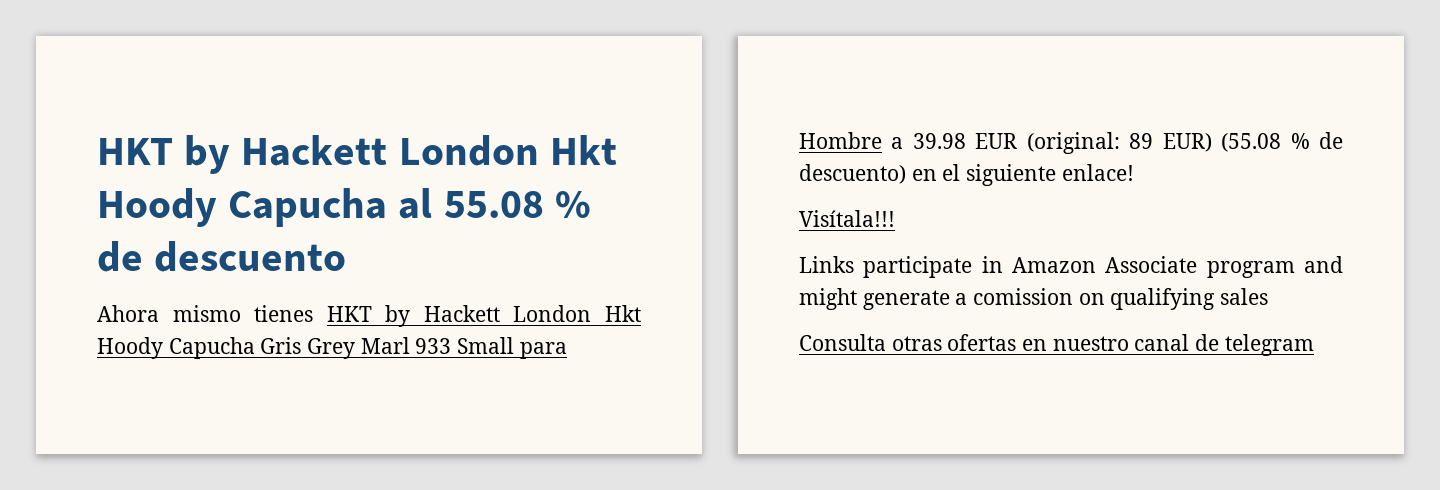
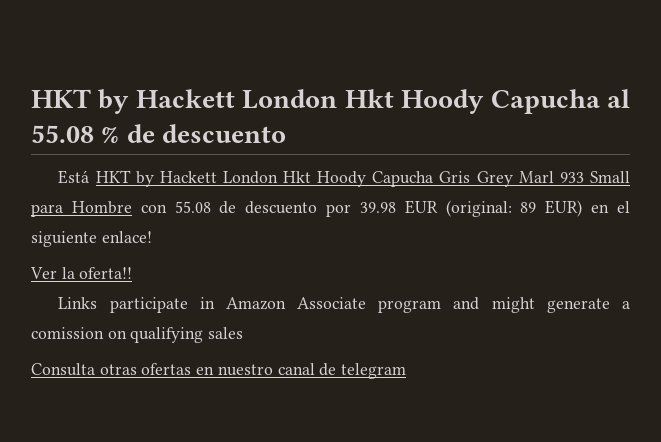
[97,305,314,322] Ahora mismo tienes -> [58,170,90,184] Está
[891,137,904,149] a -> [140,201,352,217] con 55.08 de descuento por
[1221,132,1343,152] [799,164,906,184] (55.08 % de descuento) -> (583, 208) none
[799,210,895,227] Visítala!!! -> [30,267,133,279] Ver la oferta!!

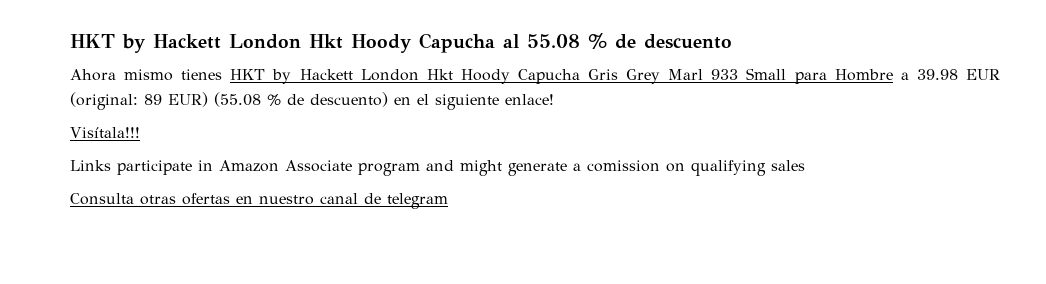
[58,170,90,184] Está -> [70,69,223,81] Ahora mismo tienes
[140,201,352,217] con 55.08 de descuento por -> [900,72,909,80] a
(583, 208) none -> [214,92,388,107] (55.08 % de descuento)
[30,267,133,279] Ver la oferta!! -> [70,127,140,138] Visítala!!!

